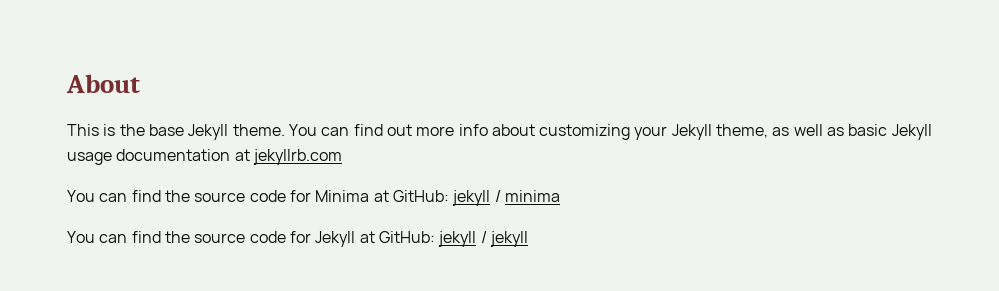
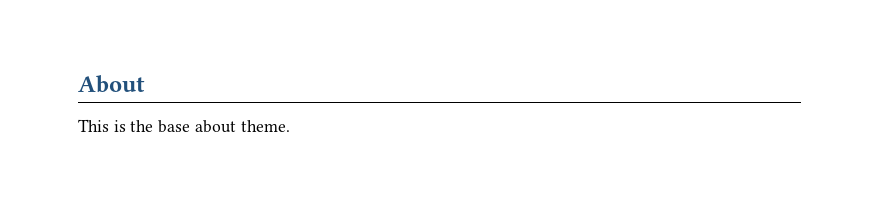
[188,124,932,140] [67,149,342,165] [67,190,560,206] [67,231,528,247] Jekyll theme. You can find out more info about customizing your Jekyll theme, as well as basic Jekyll usage documentation at jekyllrb.com // You can find the source code for Minima at GitHub: jekyll / minima // You can find the source code for Jekyll at GitHub: jekyll / jekyll -> [194,120,290,133] about theme.

